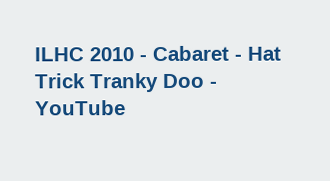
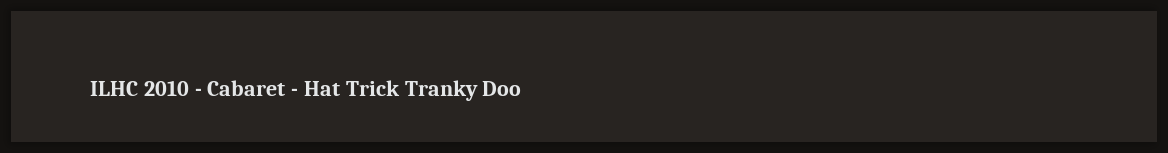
[209,81,217,88] [35,100,126,116] - YouTube -> (522, 88) none

